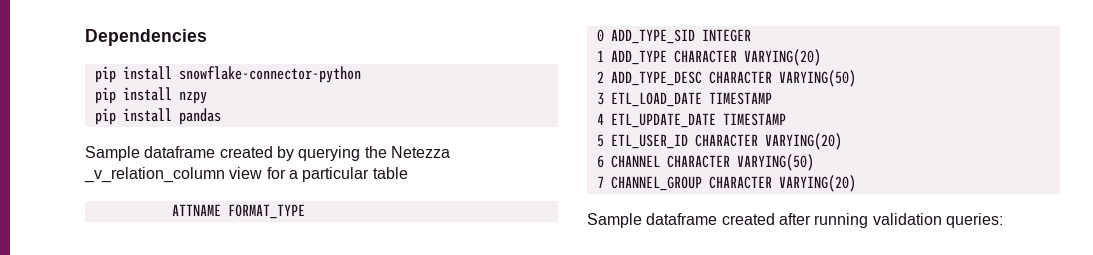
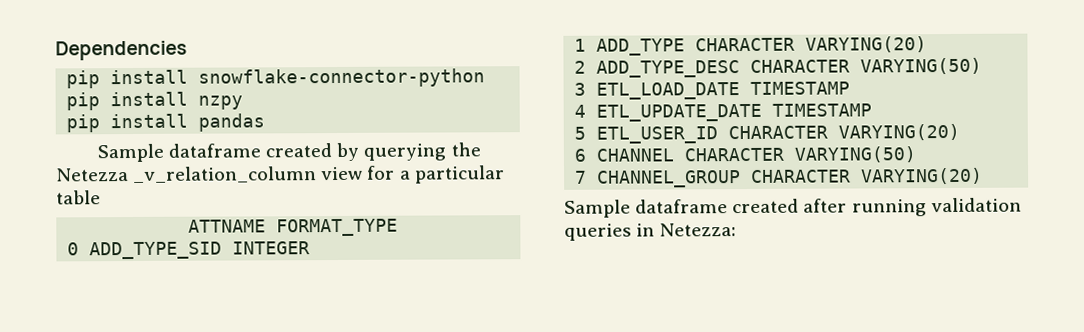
[945,213,1003,228] queries: -> [564,223,737,241] queries in Netezza:

